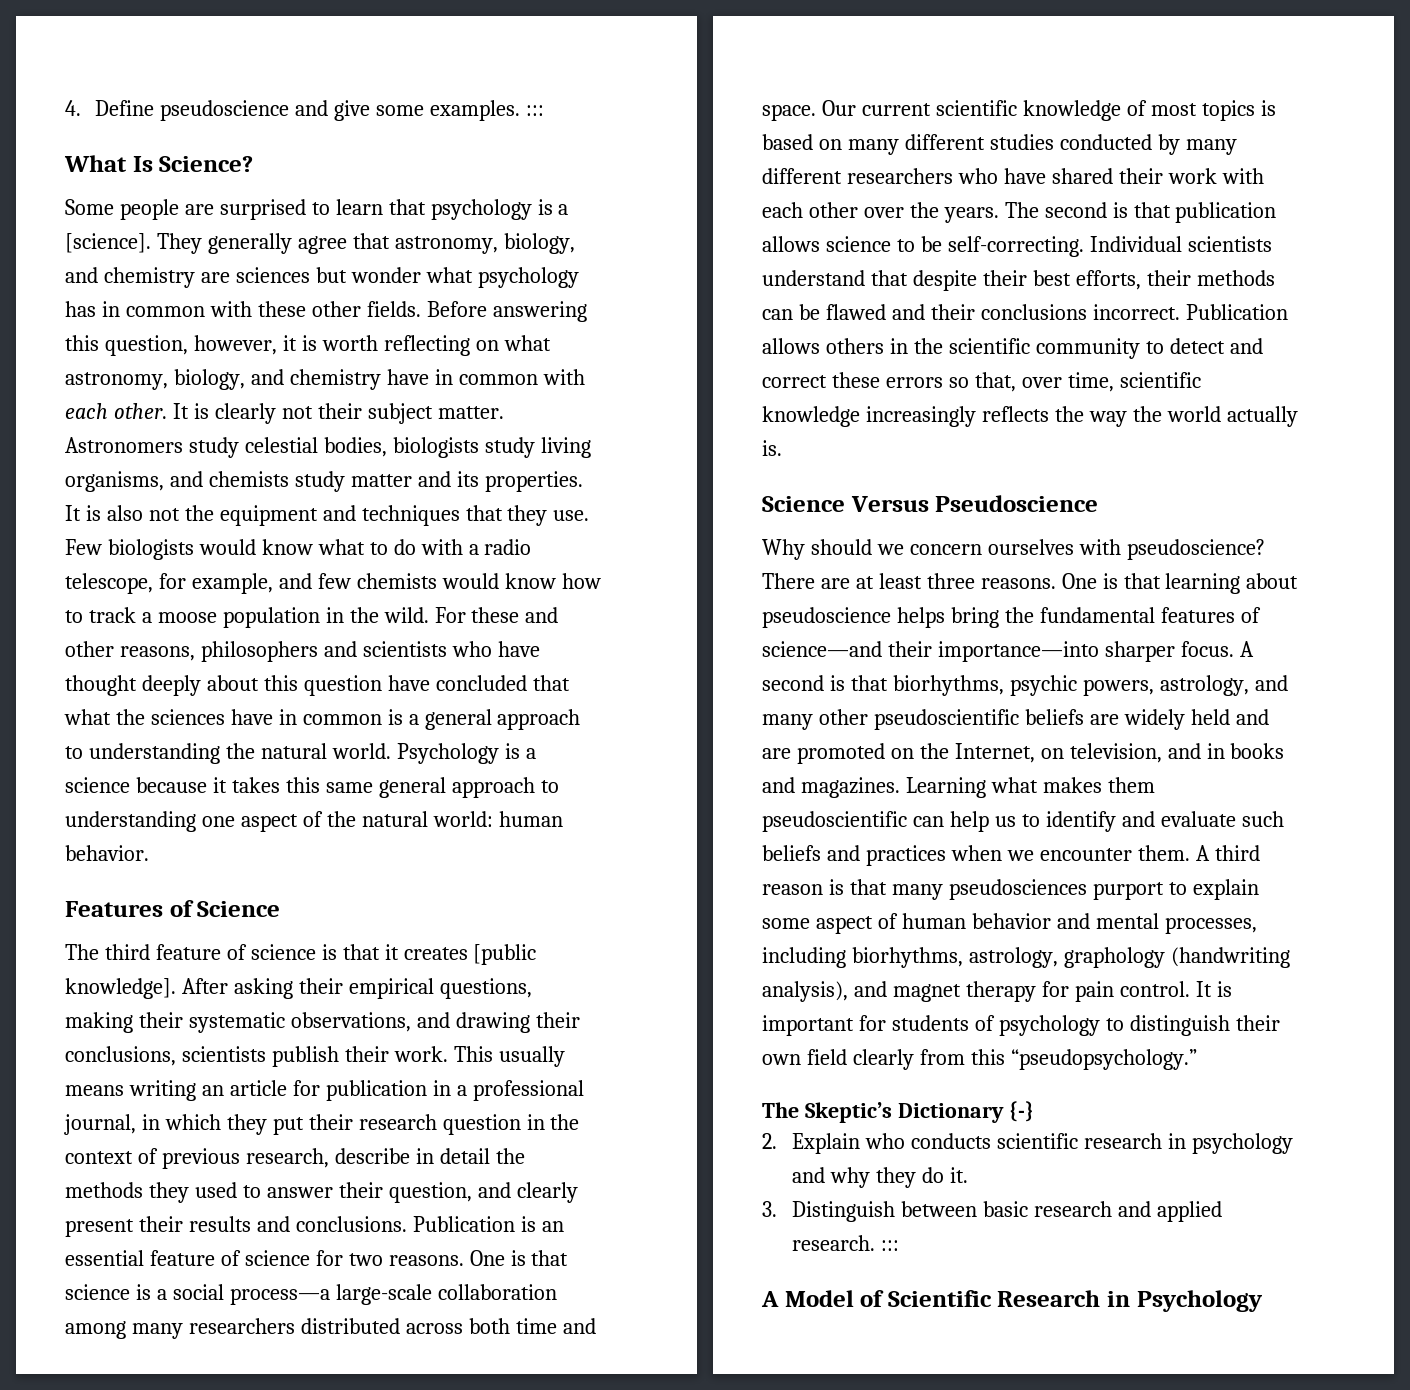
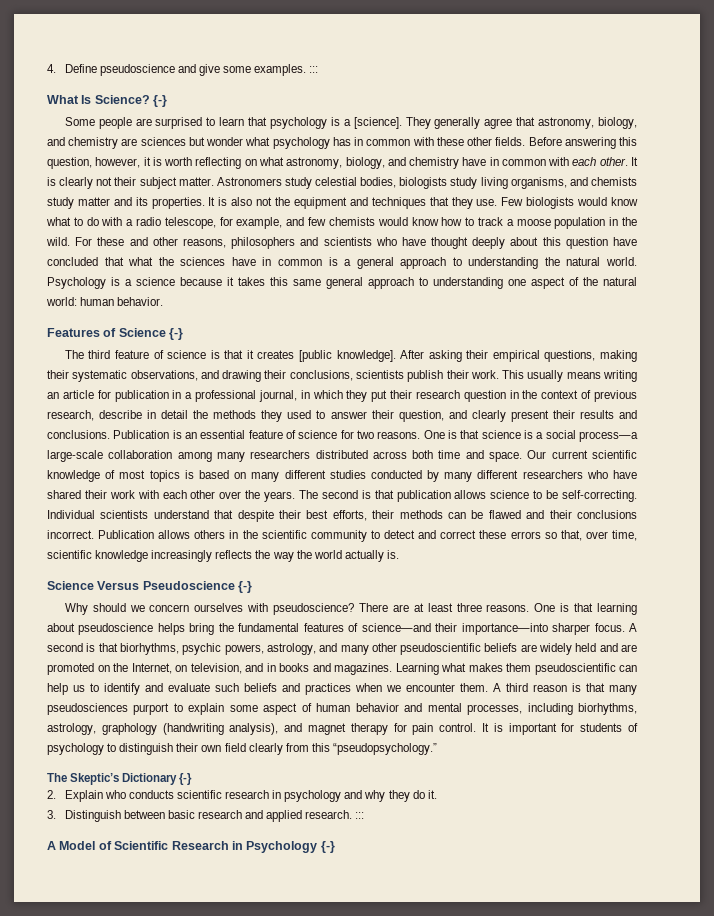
(254, 164) none -> [153,95,168,107] {-}
(281, 909) none -> [169,328,184,340] {-}
(1099, 503) none -> [238,581,253,593] {-}
(1263, 1301) none -> [320,841,335,853] {-}

